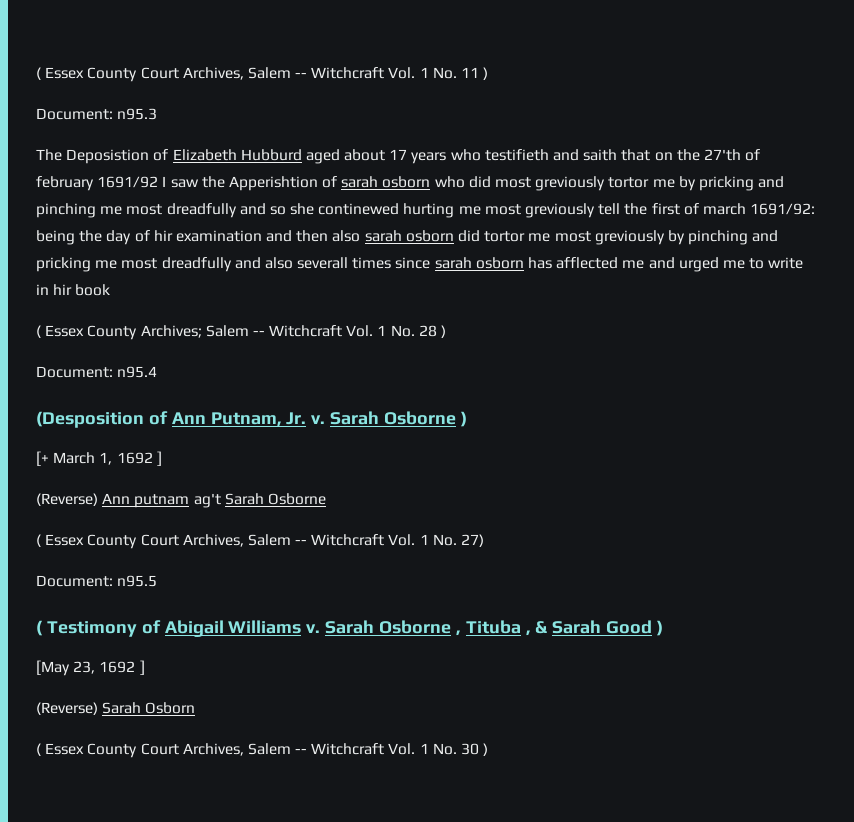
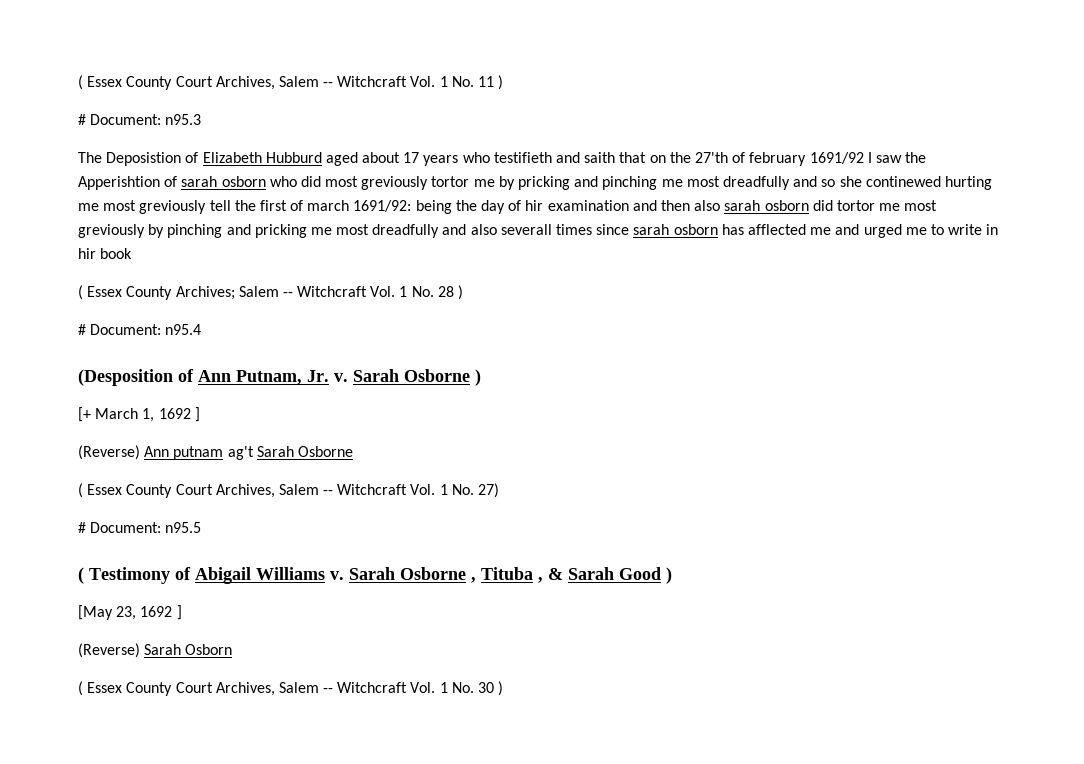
(489, 73) none -> [78,114,86,125] #
(447, 331) none -> [78,324,86,335] #
(485, 540) none -> [78,522,86,533] #

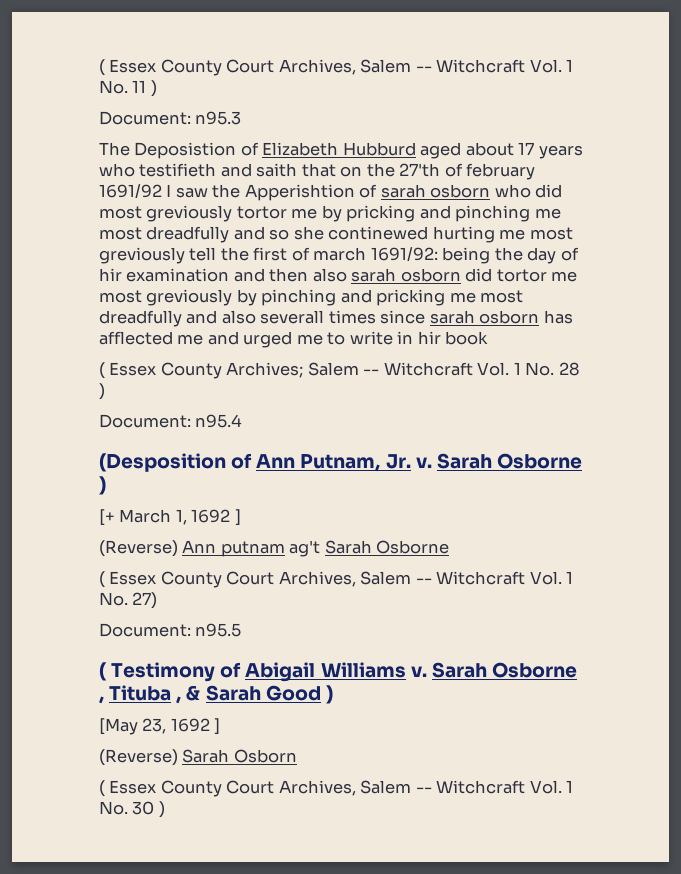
[78,114,86,125] # -> (157, 88) none
[78,324,86,335] # -> (105, 391) none
[78,522,86,533] # -> (158, 600) none

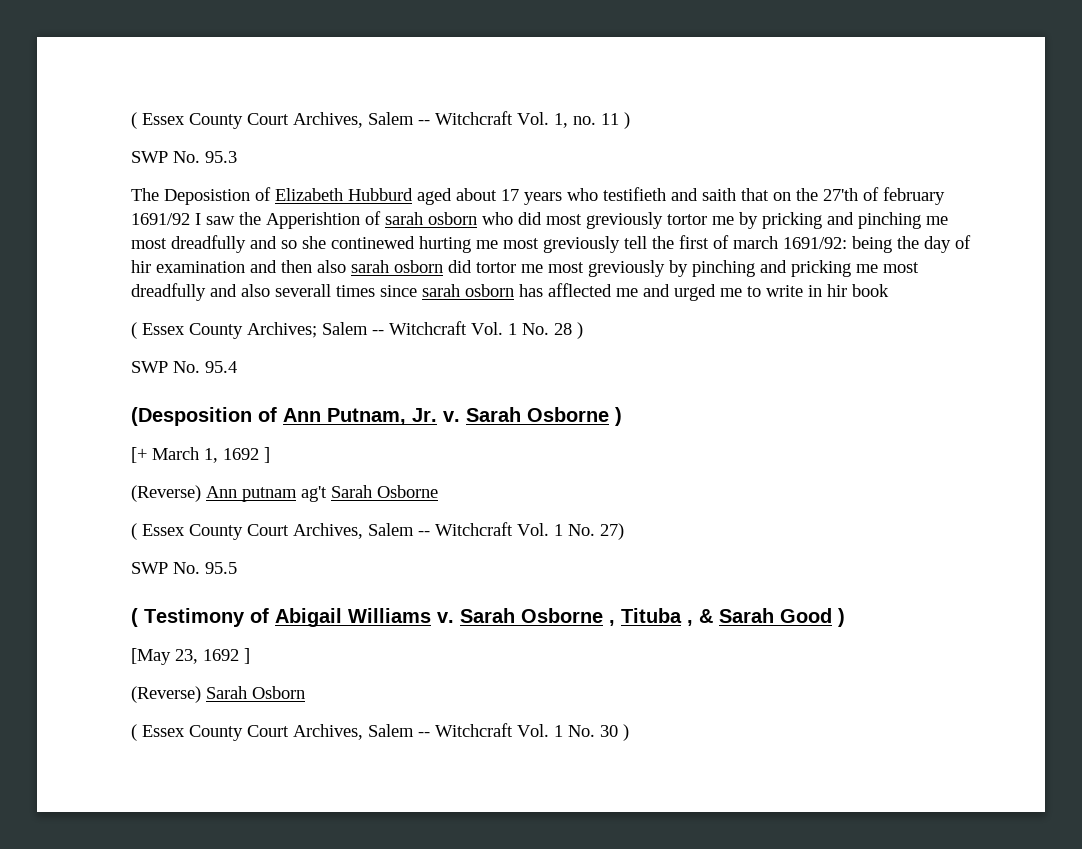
[99,59,574,76] [99,80,128,94] ( Essex County Court Archives, Salem -- Witchcraft Vol. 1 No. -> [131,111,596,129] ( Essex County Court Archives, Salem -- Witchcraft Vol. 1, no.
[99,111,242,125] Document: n95.3 -> [131,151,237,163] SWP No. 95.3
[99,414,243,428] Document: n95.4 -> [131,361,237,373] SWP No. 95.4
[99,623,242,637] Document: n95.5 -> [131,562,237,574] SWP No. 95.5

